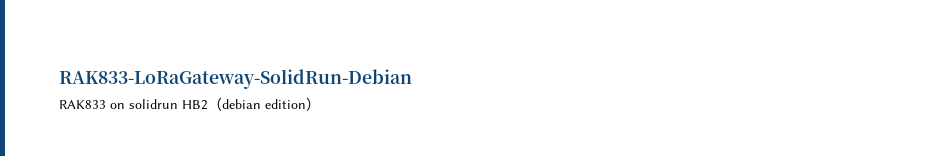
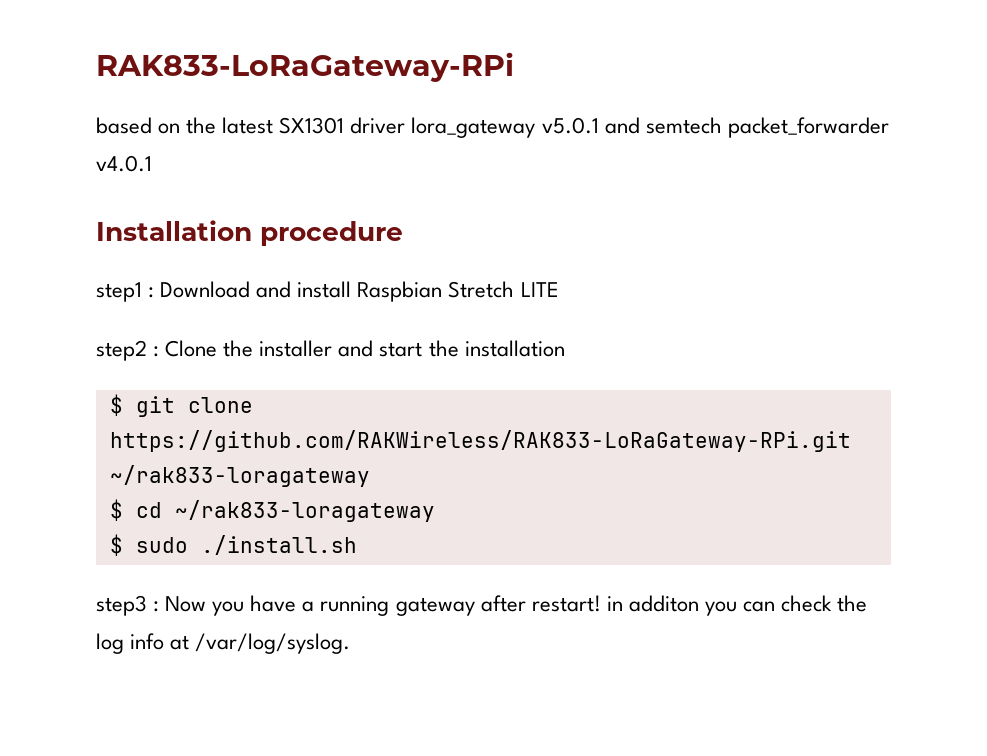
[59,69,412,89] [59,97,320,111] RAK833-LoRaGateway-SolidRun-Debian // RAK833 on solidrun HB2（debian edition） -> [96,52,514,82] [96,117,889,138] [96,155,152,172] [96,220,403,246] [96,281,559,302] [96,340,565,361] [109,394,253,417] [109,430,851,452] [109,465,370,487] [109,499,435,522] [109,534,357,556] [96,595,868,616] [96,633,351,654] RAK833-LoRaGateway-RPi // based on the latest SX1301 driver lora_gateway v5.0.1 and semtech packet_forwarder v4.0.1 // Installation procedure // step1 : Download and install Raspbian Stretch LITE // step2 : Clone the installer and start the installation // $ git clone https://github.com/RAKWireless/RAK833-LoRaGateway-RPi.git ~/rak833-loragateway // $ cd ~/rak833-loragateway // $ sudo ./install.sh // step3 : Now you have a running gateway after restart! in additon you can check the log info at /var/log/syslog.

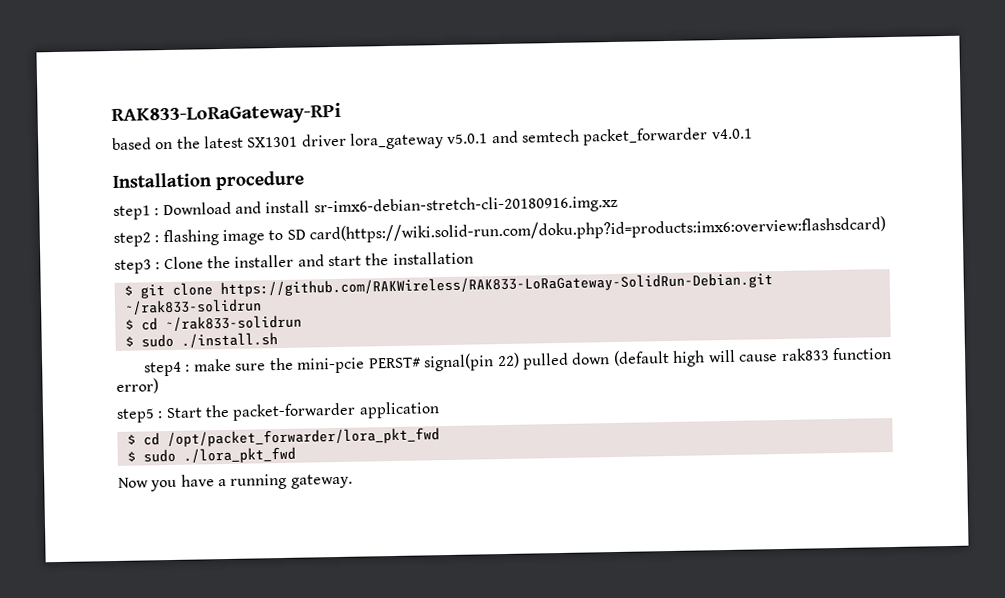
[357,281,559,302] Raspbian Stretch LITE -> [313,194,618,217] sr-imx6-debian-stretch-cli-20180916.img.xz
(160, 351) none -> [162,216,886,247] [114,259,161,274] flashing image to SD card(https://wiki.solid-run.com/doku.php?id=products:imx6:overview:flashsdcard) // step3 :
[109,430,851,452] [109,465,370,487] [109,499,435,522] https://github.com/RAKWireless/RAK833-LoRaGateway-RPi.git ~/rak833-loragateway // $ cd ~/rak833-loragateway -> [219,272,773,298] [123,298,262,315] [124,314,302,332] https://github.com/RAKWireless/RAK833-LoRaGateway-SolidRun-Debian.git ~/rak833-solidrun // $ cd ~/rak833-solidrun
[96,595,160,616] step3 : -> [144,347,892,377] [116,378,159,394] [116,401,440,423] [126,427,440,448] [126,446,296,464] step4 : make sure the mini-pcie PERST# signal(pin 22) pulled down (default high will cause rak833 function error) // step5 : Start the packet-forwarder application // $ cd /opt/packet_forwarder/lora_pkt_fwd // $ sudo ./lora_pkt_fwd //
[395,595,868,616] [96,633,351,654] gateway after restart! in additon you can check the log info at /var/log/syslog. -> [290,473,353,489] gateway.

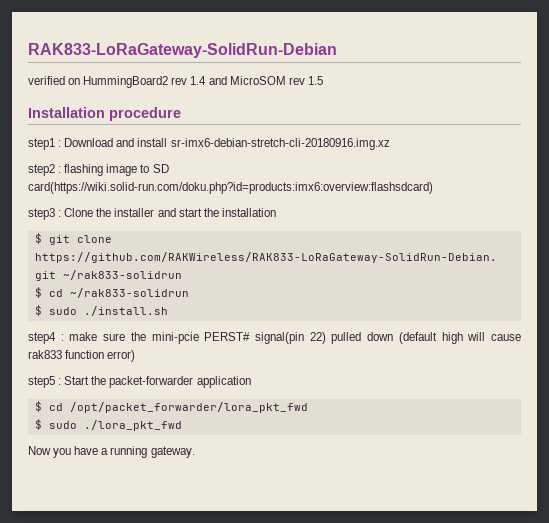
[111,102,341,126] [112,127,753,150] RAK833-LoRaGateway-RPi // based on the latest SX1301 driver lora_gateway v5.0.1 and semtech packet_forwarder v4.0.1 -> [28,43,337,58] [28,76,323,88] RAK833-LoRaGateway-SolidRun-Debian // verified on HummingBoard2 rev 1.4 and MicroSOM rev 1.5

